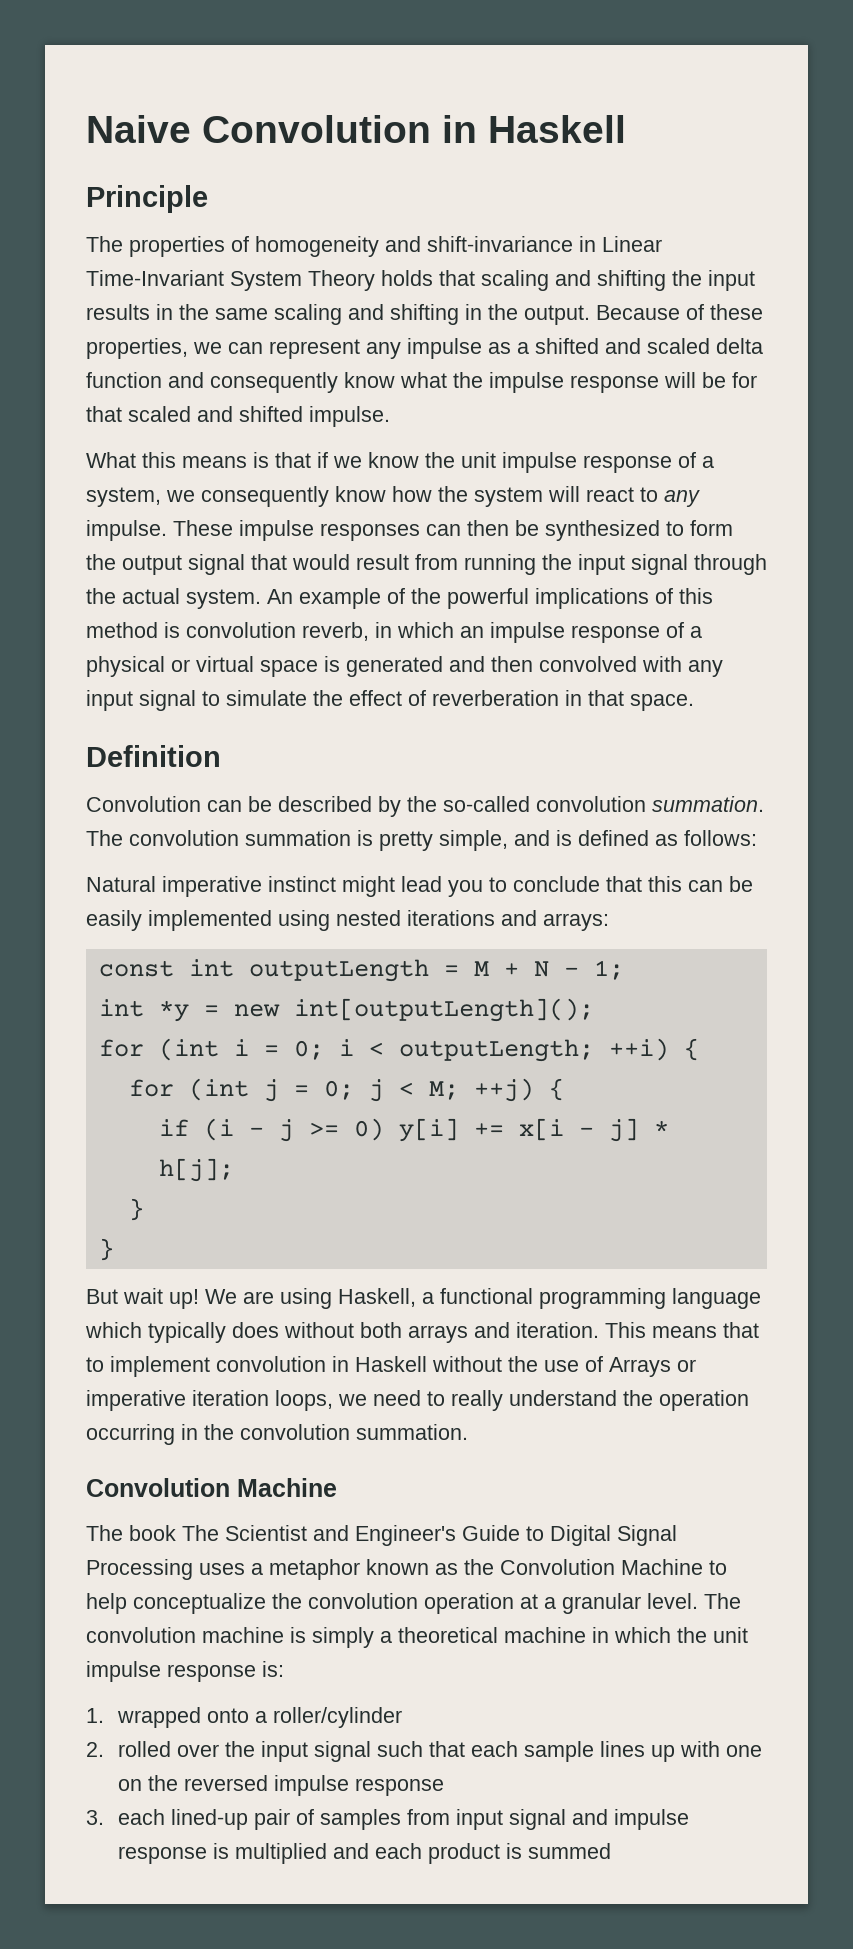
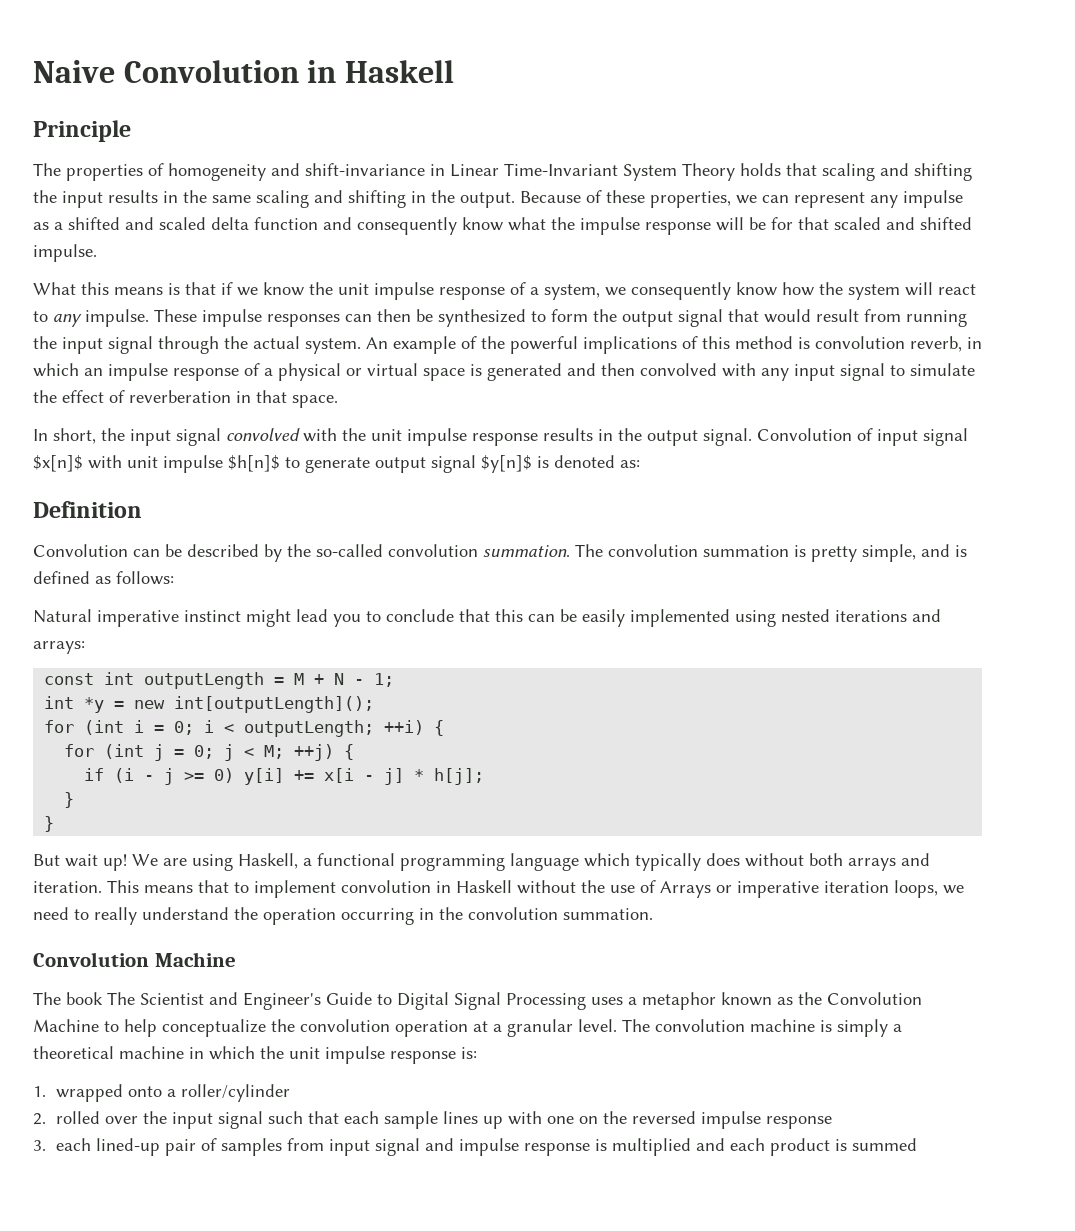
(694, 702) none -> [33,428,968,446] [33,455,640,473] // In short, the input signal convolved with the unit impulse response results in the output signal. Convolution of input signal $x[n]$ with unit impulse $h[n]$ to generate output signal $y[n]$ is denoted as:

